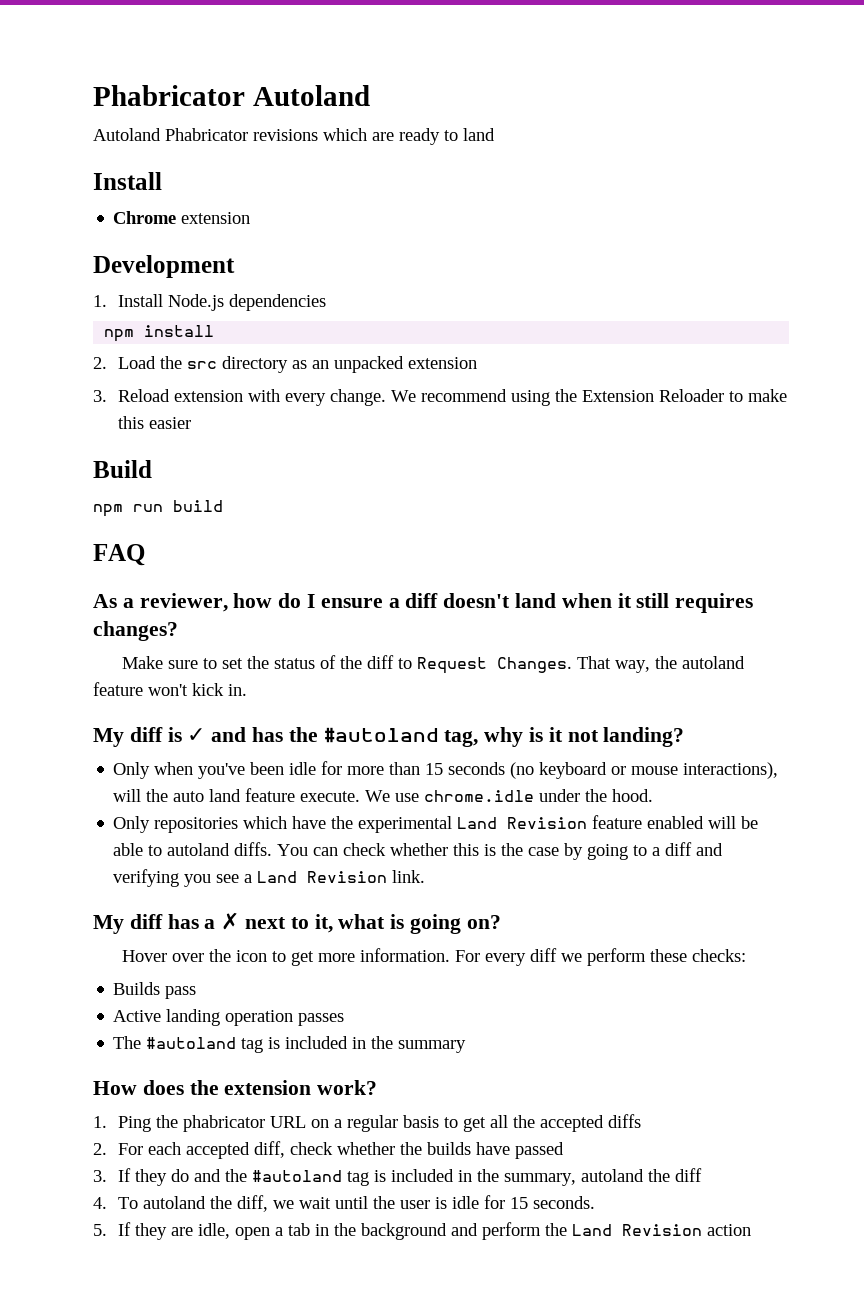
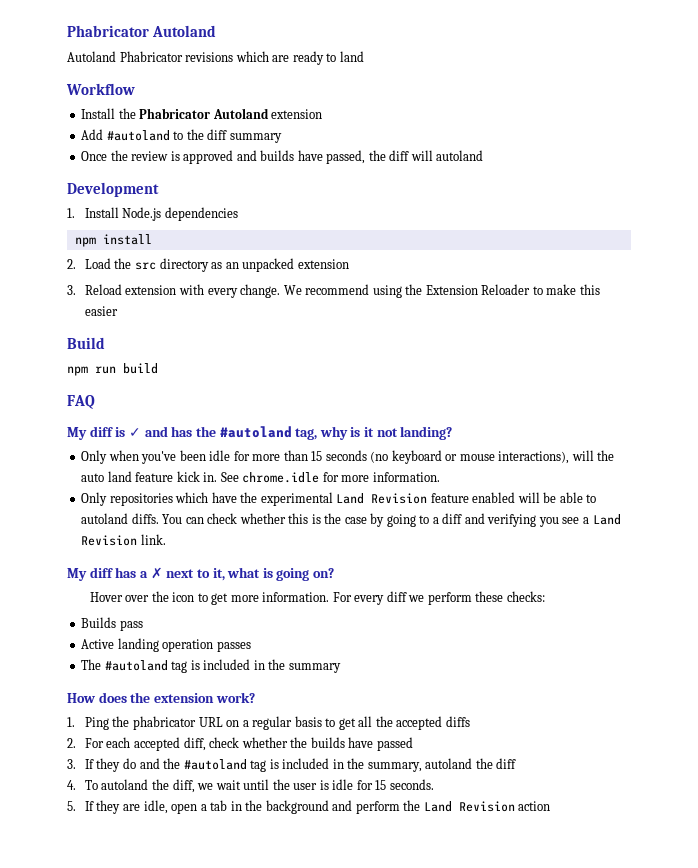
[93,172,162,190] [113,211,251,224] // Install // Chrome extension -> [66,83,135,95] [81,108,323,119] [81,129,282,143] [81,150,484,164] // Workflow // Install the Phabricator Autoland extension // Add #autoland to the diff summary // Once the review is approved and builds have passed, the diff will autoland
[93,593,754,613] [93,621,178,641] [121,655,745,674] [93,682,247,696] // As a reviewer, how do I ensure a diff doesn't land when it still requires changes? // Make sure to set the status of the diff to Request Changes. That way, the autoland feature won't kick in. -> (95, 402) none
[300,789,654,802] execute. We use chrome.idle under the hood. -> [176,471,440,483] kick in. See chrome.idle for more information.

